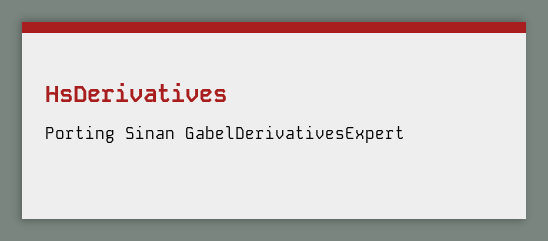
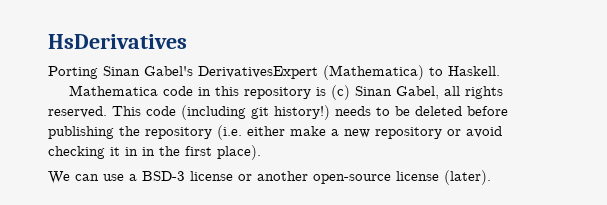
[185,125,405,143] GabelDerivativesExpert -> [144,65,500,80] [69,85,504,100] [48,105,508,120] [48,125,502,140] [48,145,261,160] [48,170,491,185] Gabel's DerivativesExpert (Mathematica) to Haskell. // Mathematica code in this repository is (c) Sinan Gabel, all rights reserved. This code (including git history!) needs to be deleted before publishing the repository (i.e. either make a new repository or avoid checking it in in the first place). // We can use a BSD-3 license or another open-source license (later).

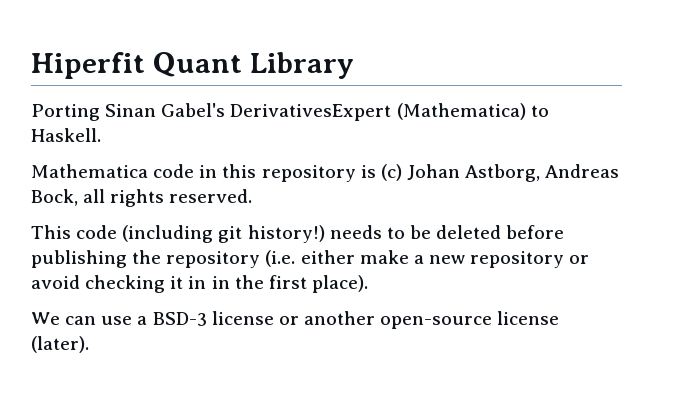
[48,34,187,49] HsDerivatives -> [31,52,354,79] Hiperfit Quant Library
[355,86,440,99] Sinan Gabel, -> [406,164,620,182] [31,189,78,206] Johan Astborg, Andreas Bock,
(107, 112) none -> (253, 196) //

